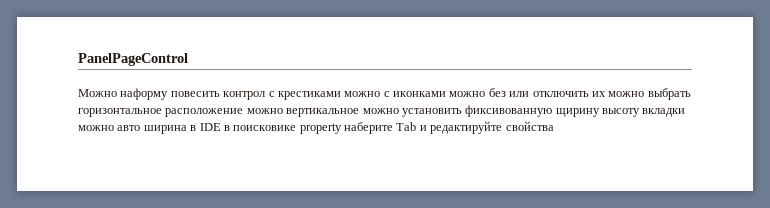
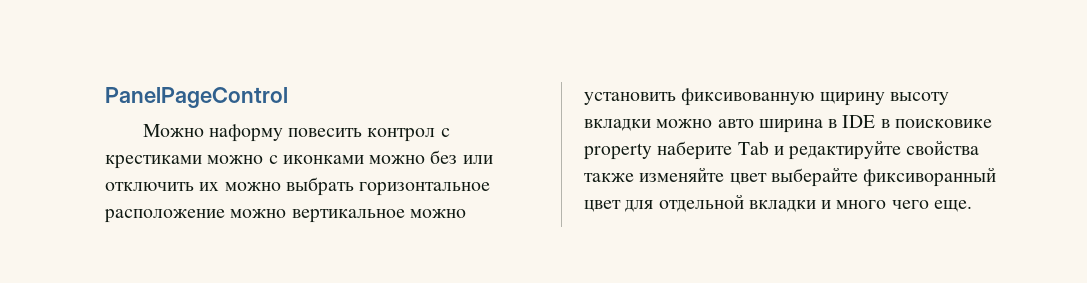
(554, 126) none -> [584,167,997,187] [584,194,972,212] также изменяйте цвет выберайте фиксиворанный цвет для отдельной вкладки и много чего еще.

